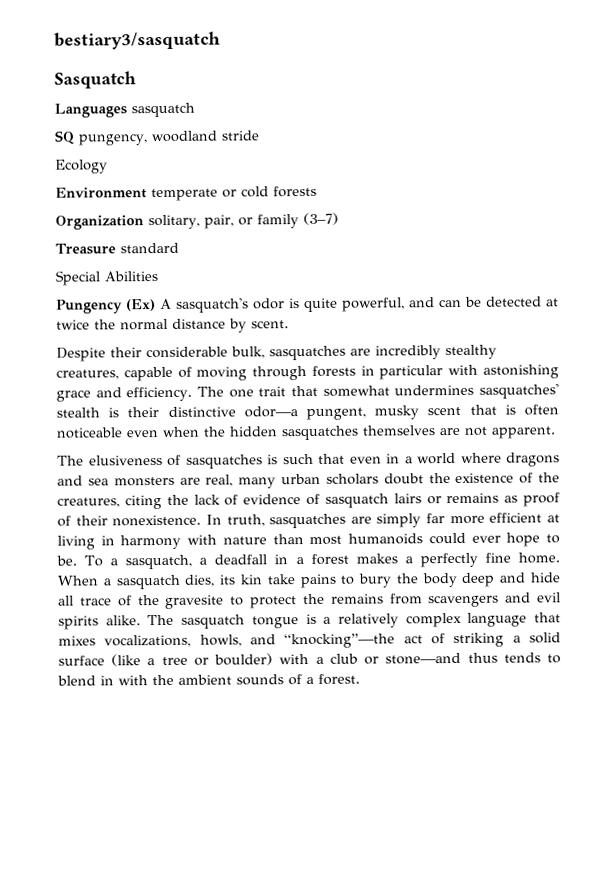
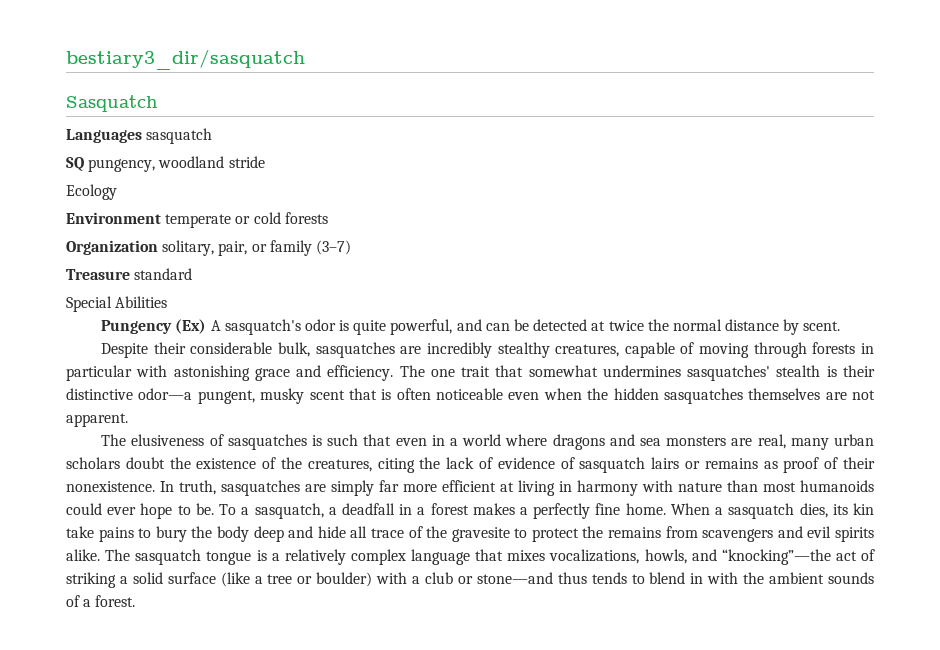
[54,31,221,50] bestiary3/sasquatch -> [66,49,305,70] bestiary3_dir/sasquatch

